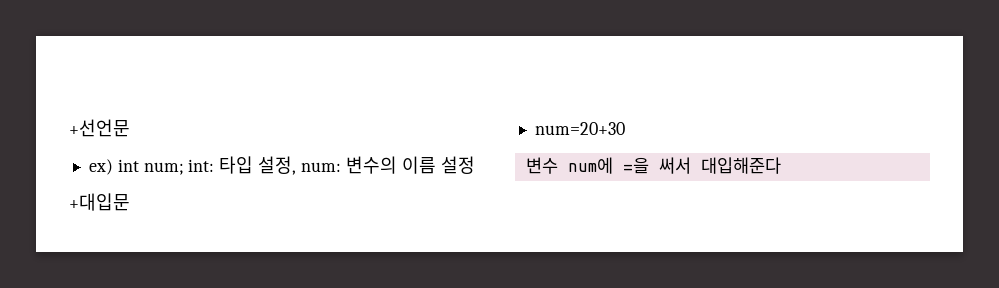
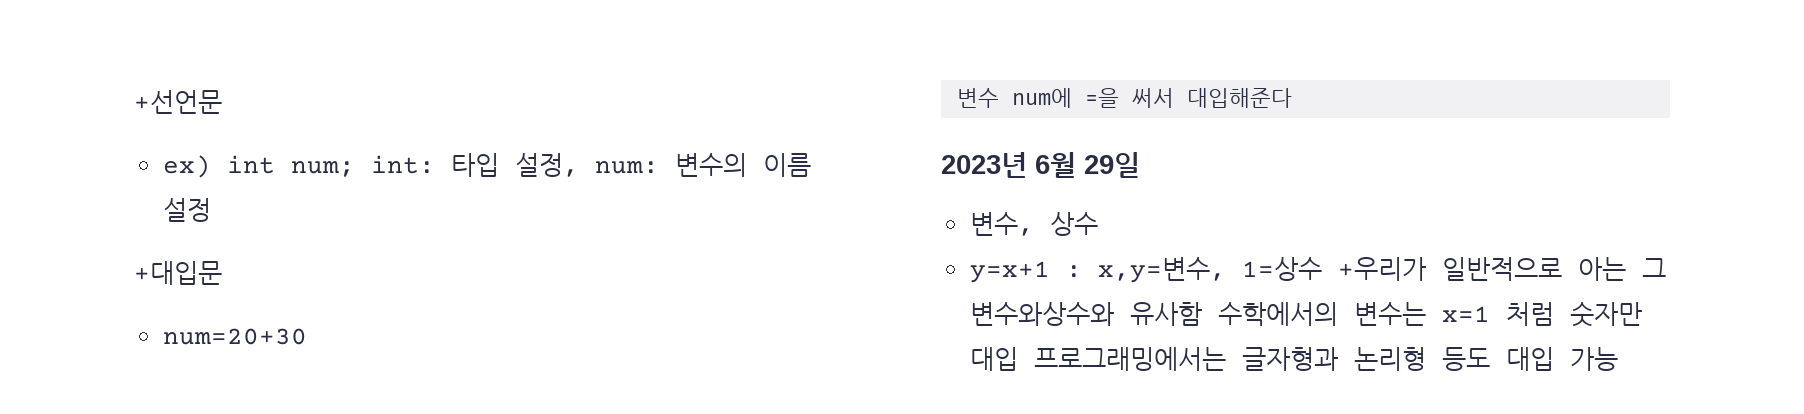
(781, 165) none -> [941,152,1140,178] [969,212,1098,236] [969,257,1666,283] [969,301,1642,327] [969,347,1618,371] // 2023년 6월 29일 // 변수, 상수 // y=x+1 : x,y=변수, 1=상수 +우리가 일반적으로 아는 그 변수와상수와 유사함 수학에서의 변수는 x=1 처럼 숫자만 대입 프로그래밍에서는 글자형과 논리형 등도 대입 가능

